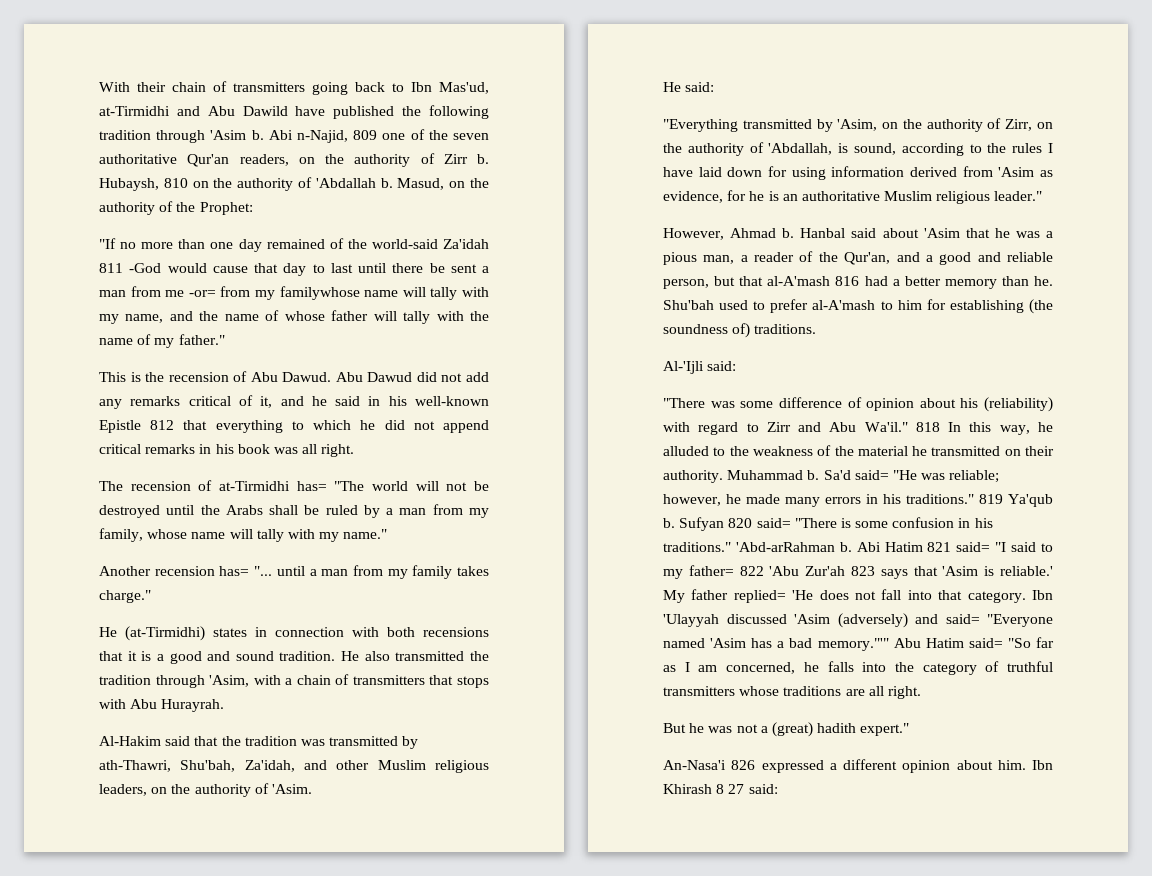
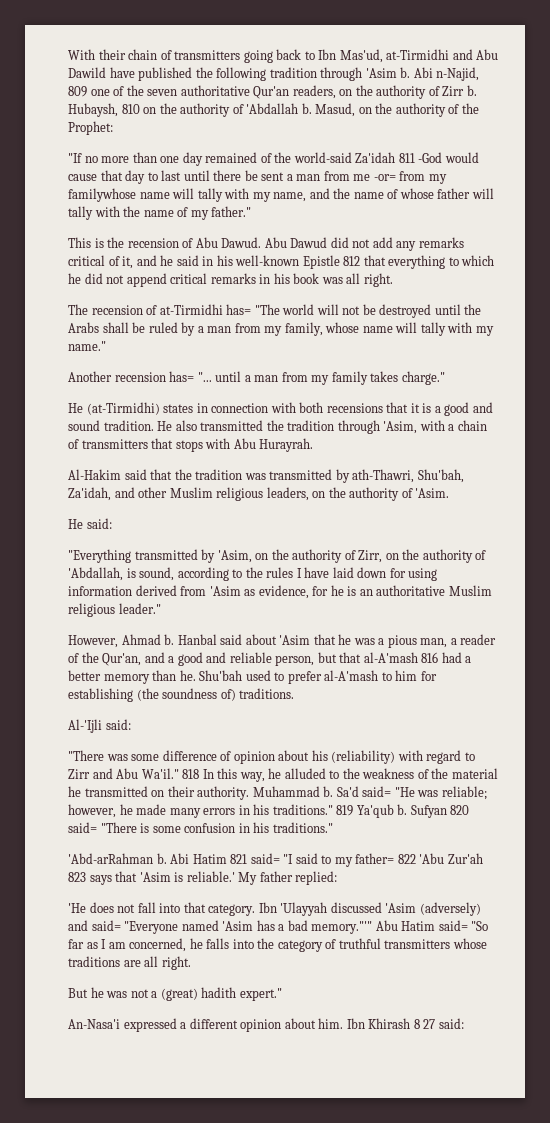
(731, 547) none -> (333, 827) //
[733,590,786,603] replied= -> [295,871,338,885] replied: //
[731,760,756,770] 826 -> (120, 1024) none

